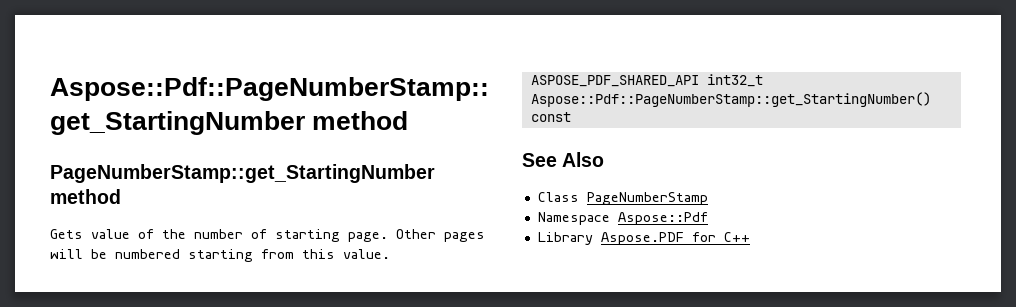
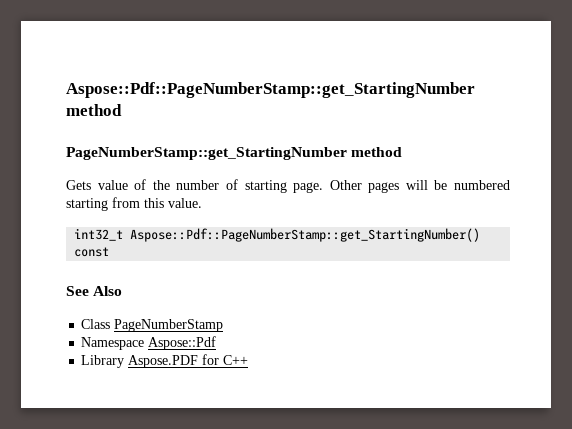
[530,75,699,87] ASPOSE_PDF_SHARED_API -> (202, 203) none

